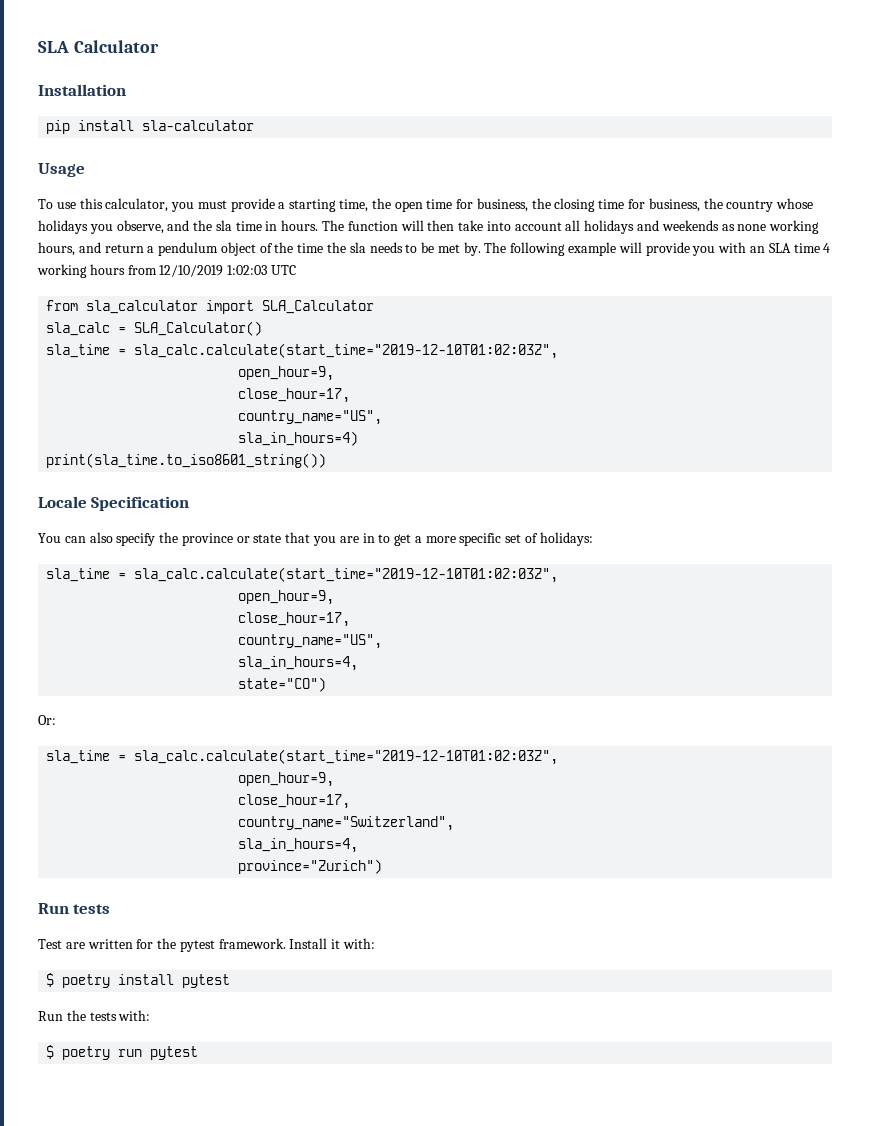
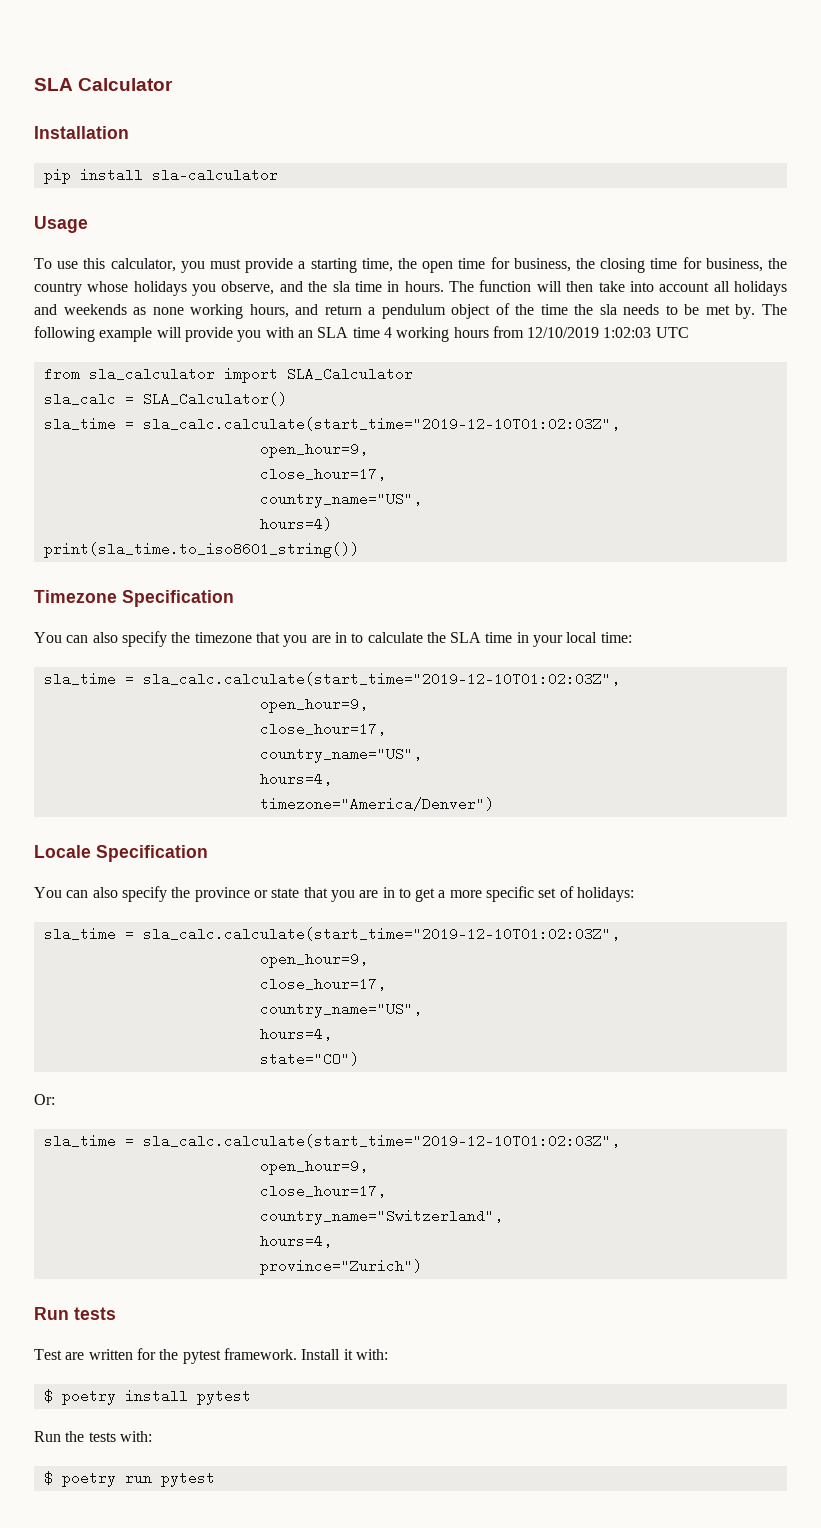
[238,431,359,446] sla_in_hours=4) -> [259,517,332,531] hours=4)
(327, 460) none -> [34,590,234,607] [34,631,632,647] [43,672,620,686] [259,697,368,713] [259,722,386,736] [259,747,422,763] [259,772,332,786] [259,797,494,811] // Timezone Specification // You can also specify the timezone that you are in to calculate the SLA time in your local time: // sla_time = sla_calc.calculate(start_time="2019-12-10T01:02:03Z", // open_hour=9, // close_hour=17, // country_name="US", // hours=4, // timezone="America/Denver")
[238,656,359,671] sla_in_hours=4, -> [259,1027,332,1041] hours=4,
[238,838,359,853] sla_in_hours=4, -> [259,1234,332,1248] hours=4,

